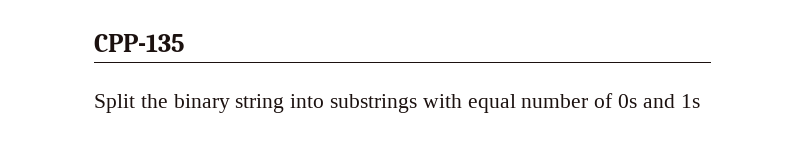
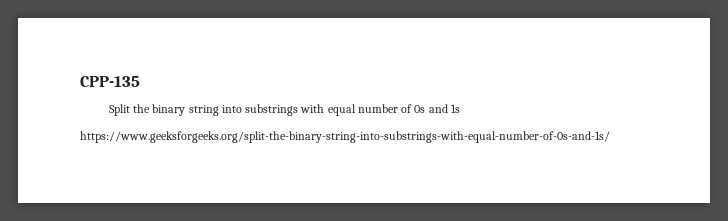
(700, 101) none -> [80,131,610,143] // https://www.geeksforgeeks.org/split-the-binary-string-into-substrings-with-equal-number-of-0s-and-1s/

